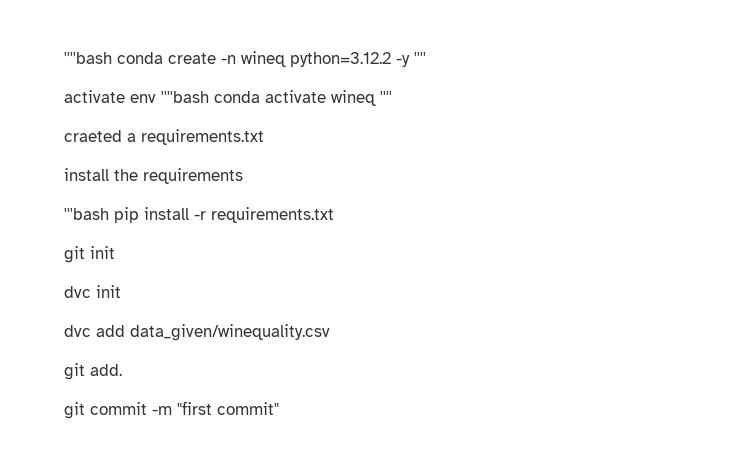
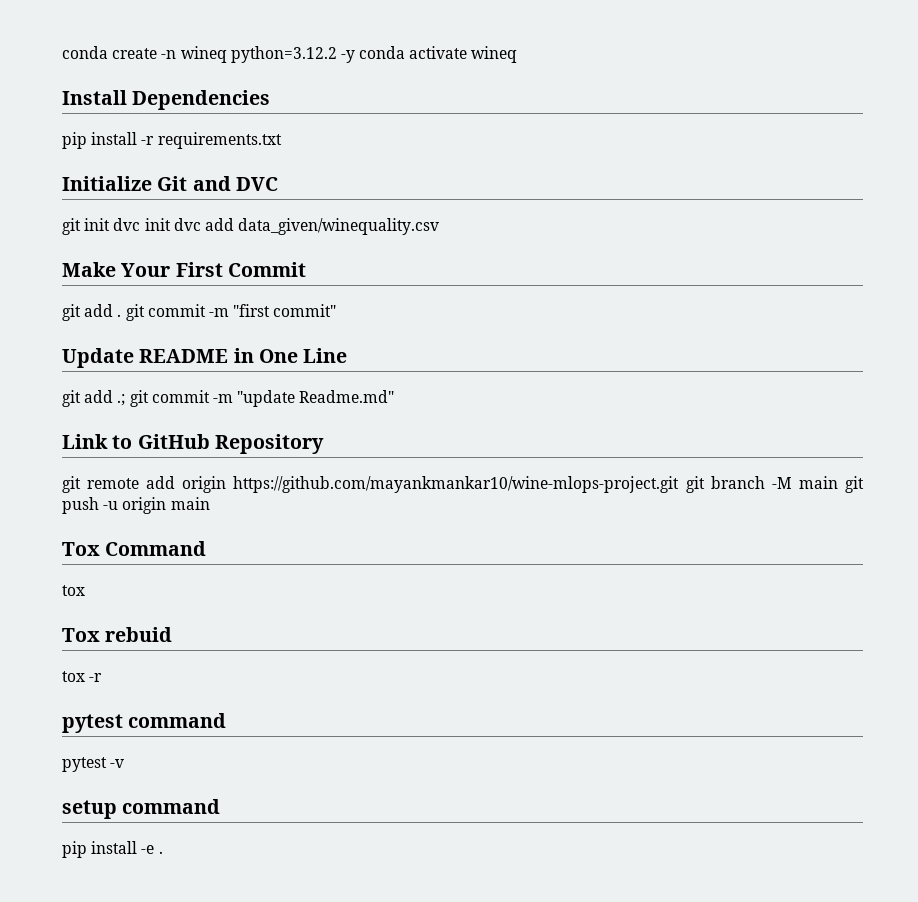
[64,52,112,64] ''''bash -> (62, 52) none
[414,52,426,64] [64,90,209,103] '''' // activate env ''''bash -> (355, 56) none
[380,91,392,103] [64,129,264,145] [64,168,243,184] [64,208,109,220] '''' // craeted a requirements.txt // install the requirements // '''bash -> [62,90,271,110] // Install Dependencies //
(334, 215) none -> [62,176,278,191] // Initialize Git and DVC
(115, 252) // -> (111, 224) none
(121, 291) // -> (171, 224) none
[64,363,122,380] // git add. // -> [62,262,306,277] [62,304,122,321] // Make Your First Commit // git add .
(279, 408) none -> [62,348,348,368] [62,390,395,407] [62,434,324,454] [62,476,864,493] [62,497,210,514] [62,541,207,556] [62,585,85,596] [62,627,173,642] [62,671,103,682] [62,713,227,733] [62,757,125,772] [62,799,221,819] [62,841,163,858] // Update README in One Line // git add .; git commit -m "update Readme.md" // Link to GitHub Repository // git remote add origin https://github.com/mayankmankar10/wine-mlops-project.git git branch -M main git push -u origin main // Tox Command // tox // Tox rebuid // tox -r // pytest command // pytest -v // setup command // pip install -e .

